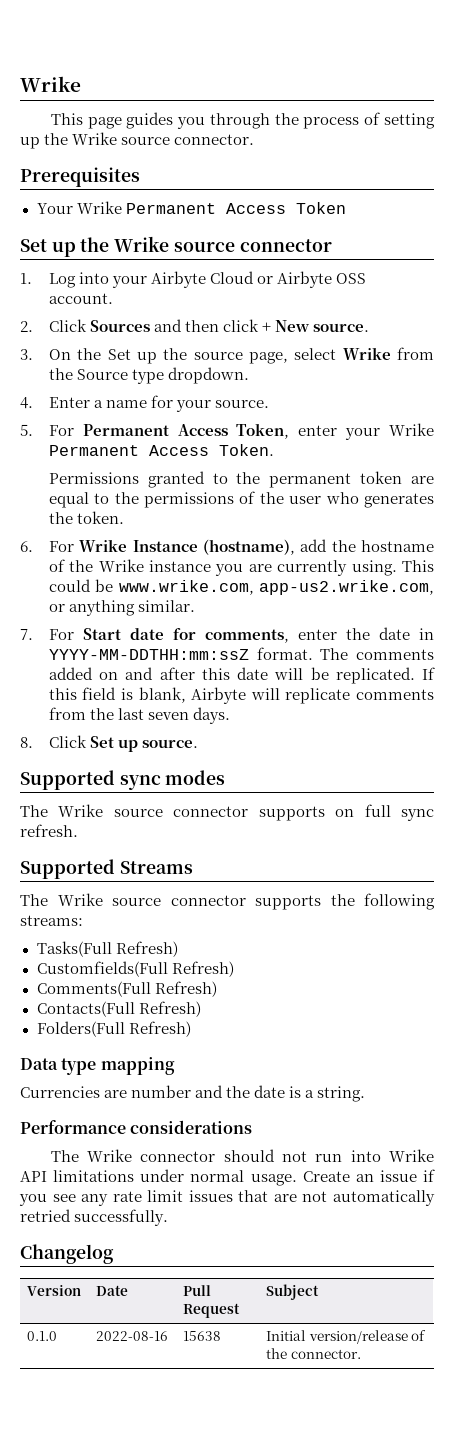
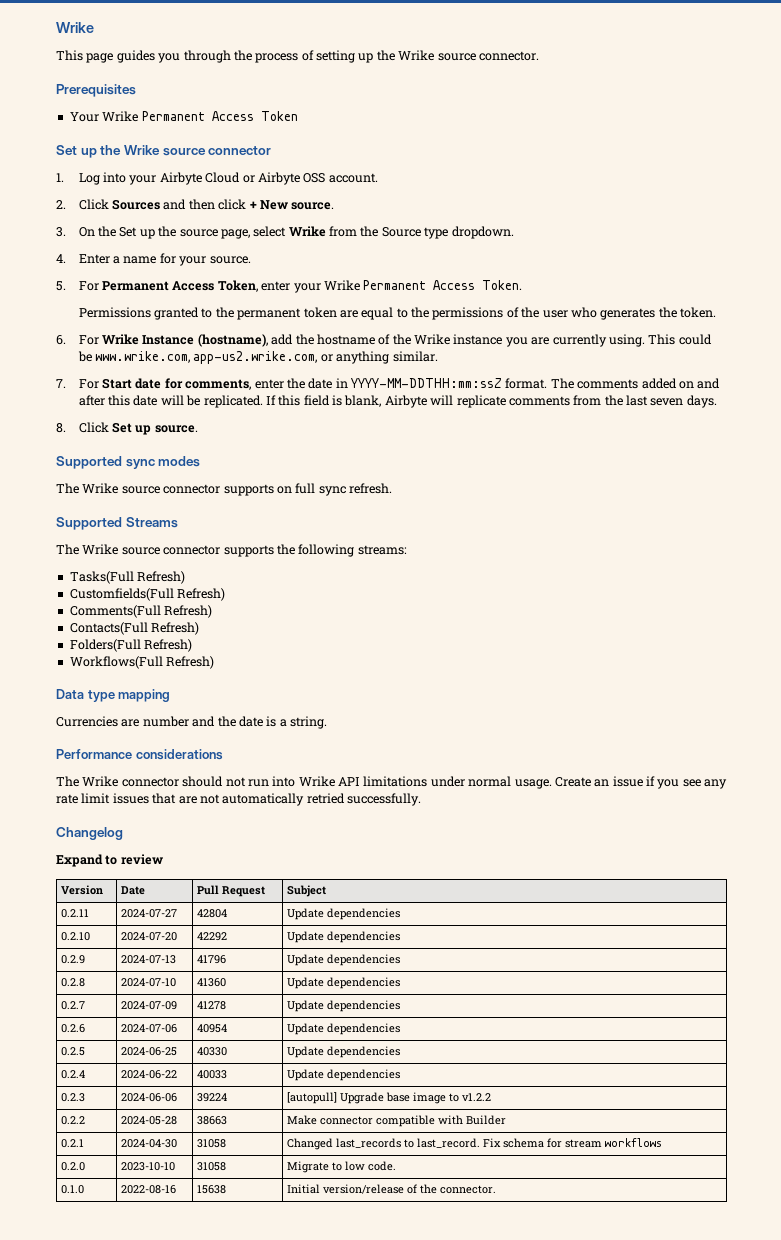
(191, 1029) none -> [69,656,215,669] // Workflows(Full Refresh)
(114, 1254) none -> [56,854,163,867] // Expand to review
(320, 1292) none -> [61,909,90,918] [121,909,178,918] [197,909,228,918] [287,908,401,920] [61,932,91,941] [121,932,178,941] [197,932,228,941] [287,931,401,943] [61,955,86,964] [121,955,177,964] [197,955,227,964] [287,954,401,966] [61,978,86,987] [121,978,177,987] [197,978,227,987] [287,977,401,989] [61,1001,86,1010] [121,1001,178,1010] [197,1001,227,1010] [287,1000,401,1012] [61,1024,86,1033] [121,1024,178,1033] [197,1024,228,1033] [287,1023,401,1035] [61,1047,86,1056] [121,1047,178,1056] [197,1047,228,1056] [287,1046,401,1058] [61,1070,86,1079] [121,1070,178,1079] [197,1070,228,1079] [287,1069,401,1081] [61,1093,86,1102] [121,1093,178,1102] [197,1093,228,1102] [287,1092,492,1104] [61,1116,86,1125] [121,1116,178,1125] [197,1116,228,1125] [287,1115,507,1127] [61,1139,85,1148] [121,1139,178,1148] [197,1139,227,1148] [287,1138,663,1150] [61,1162,86,1171] [121,1162,176,1171] [197,1162,227,1171] [287,1161,397,1173] // 0.2.11 | 2024-07-27 | 42804 | Update dependencies // 0.2.10 | 2024-07-20 | 42292 | Update dependencies // 0.2.9 | 2024-07-13 | 41796 | Update dependencies // 0.2.8 | 2024-07-10 | 41360 | Update dependencies // 0.2.7 | 2024-07-09 | 41278 | Update dependencies // 0.2.6 | 2024-07-06 | 40954 | Update dependencies // 0.2.5 | 2024-06-25 | 40330 | Update dependencies // 0.2.4 | 2024-06-22 | 40033 | Update dependencies // 0.2.3 | 2024-06-06 | 39224 | [autopull] Upgrade base image to v1.2.2 // 0.2.2 | 2024-05-28 | 38663 | Make connector compatible with Builder // 0.2.1 | 2024-04-30 | 31058 | Changed last_records to last_record. Fix schema for stream workflows // 0.2.0 | 2023-10-10 | 31058 | Migrate to low code.

